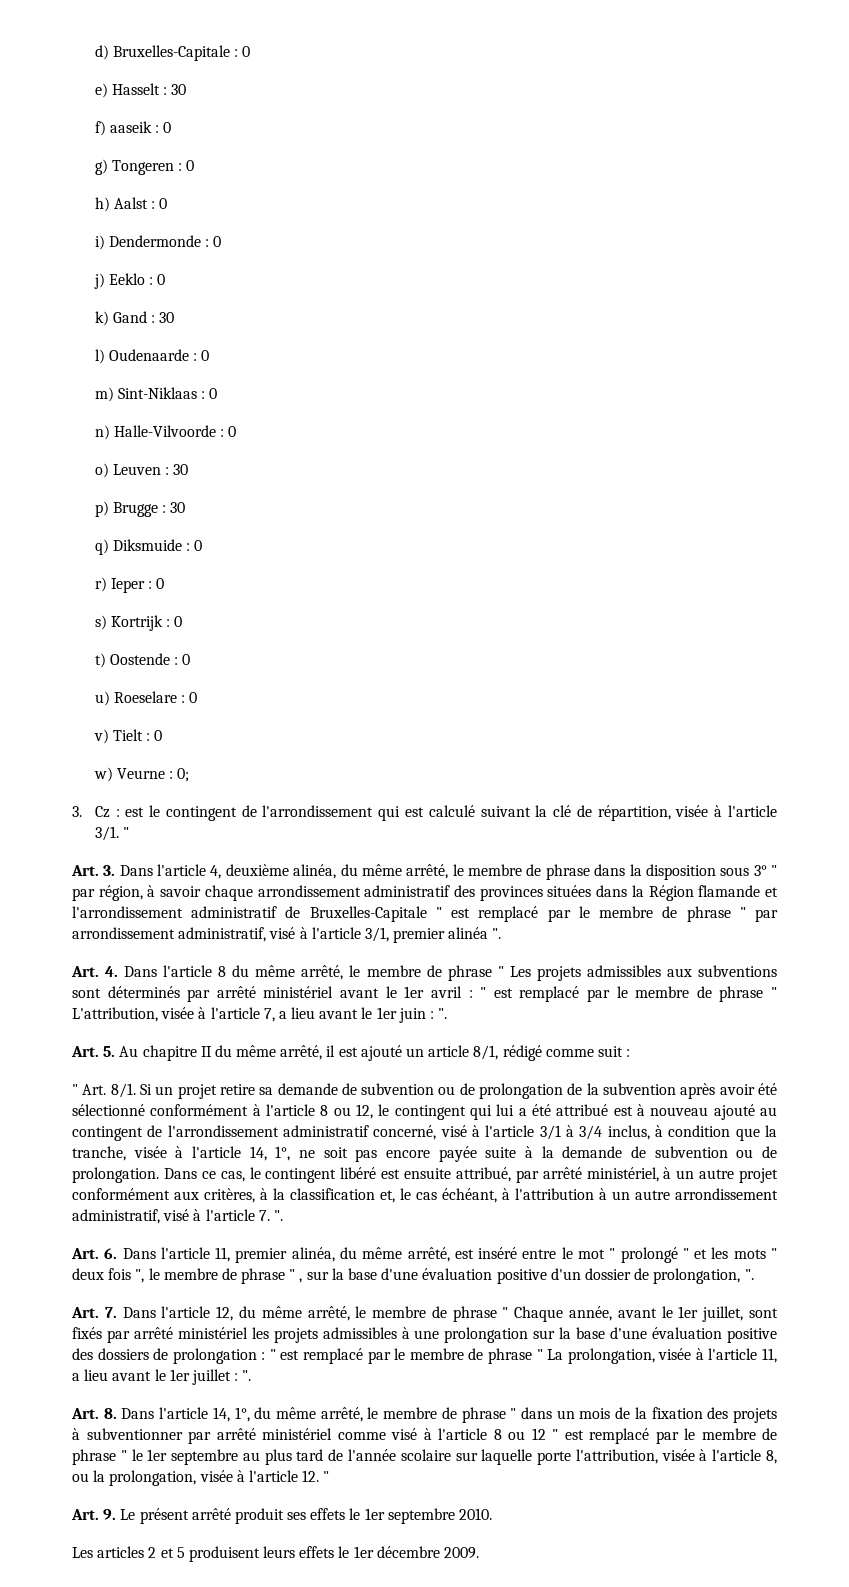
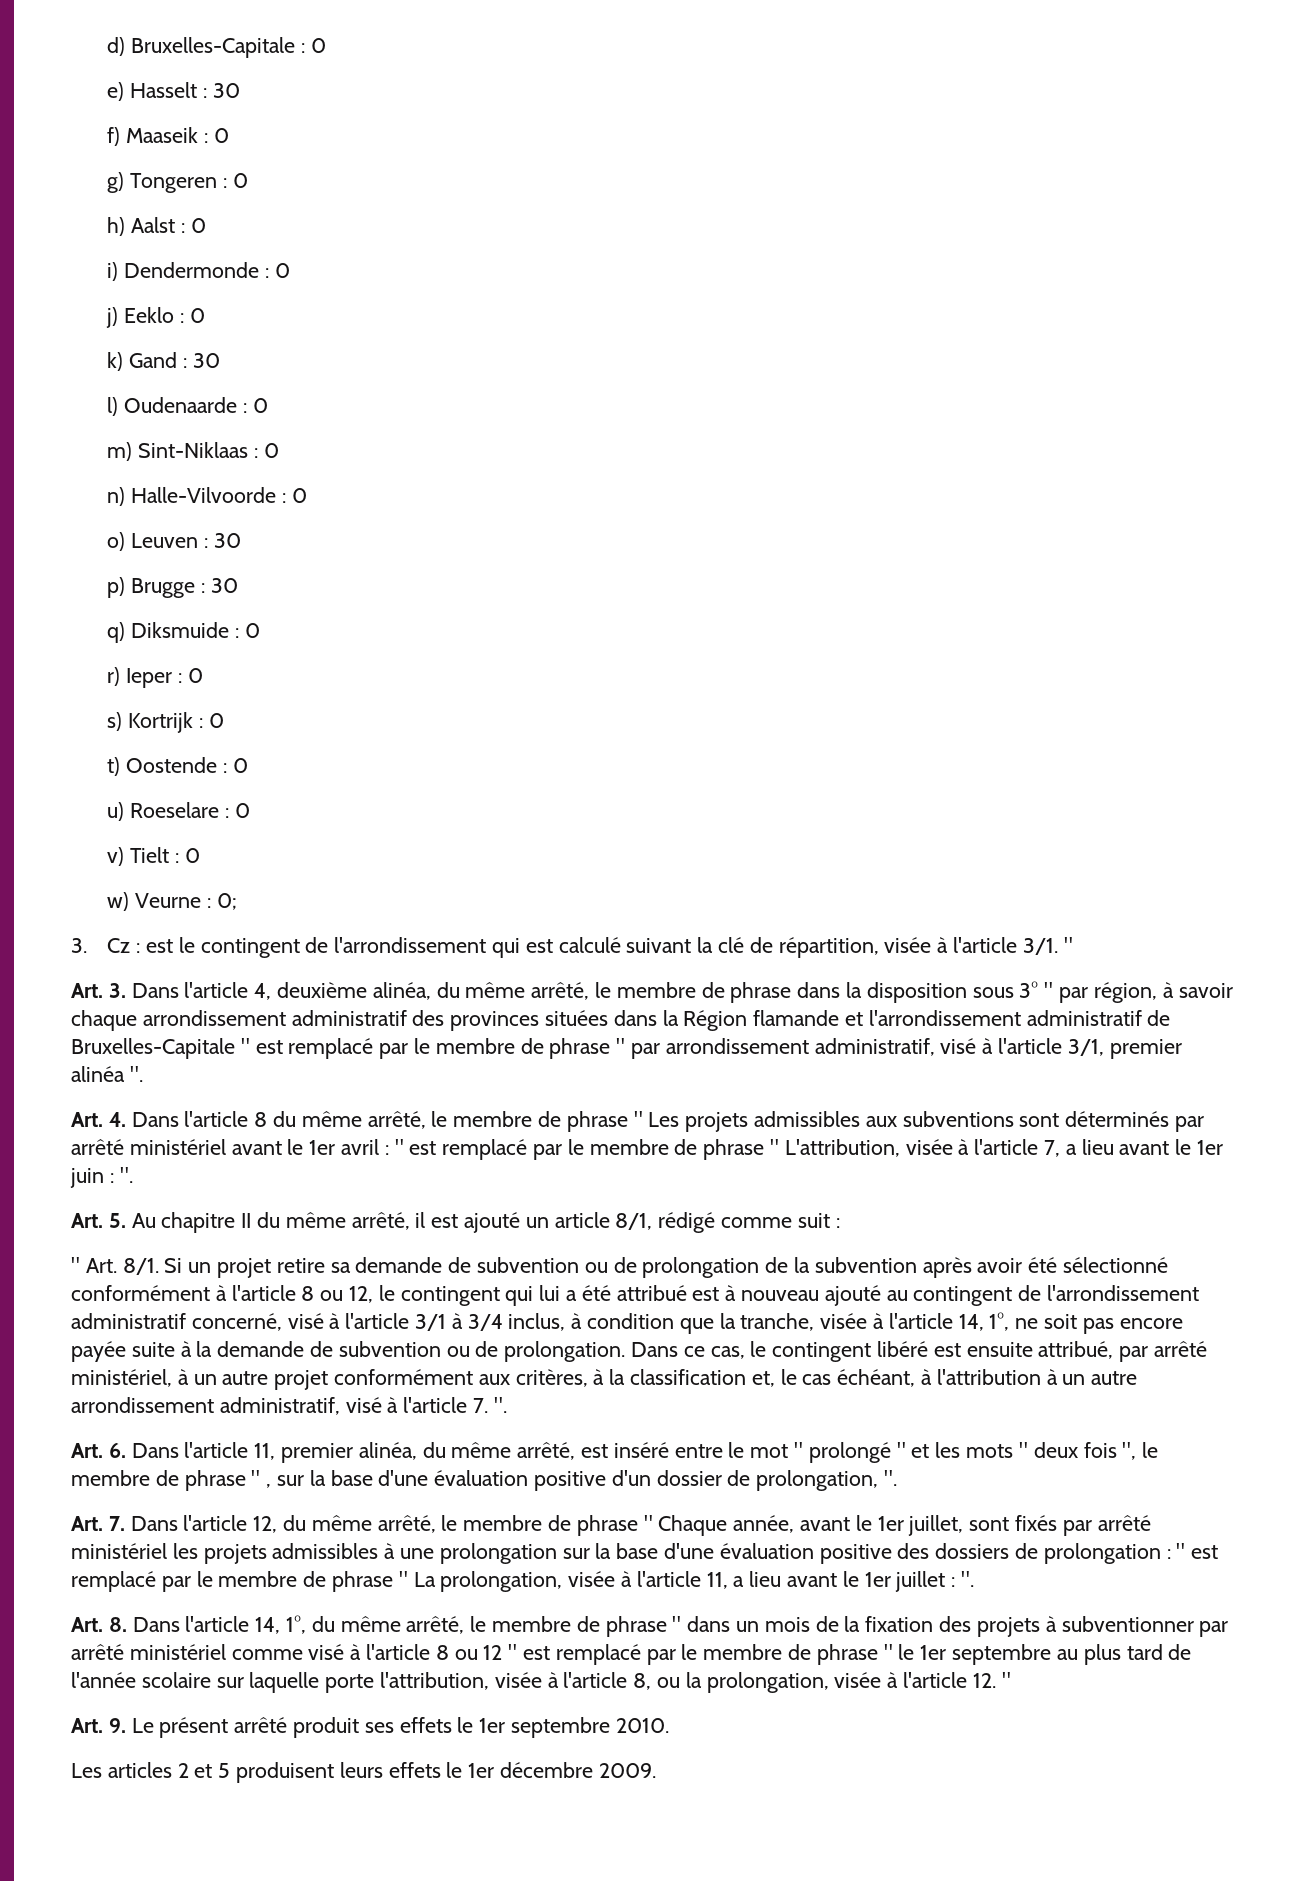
[109,121,152,133] aaseik -> [126,127,199,143] Maaseik

